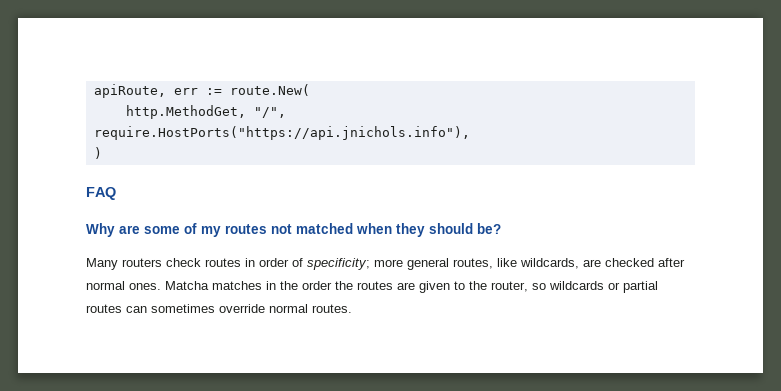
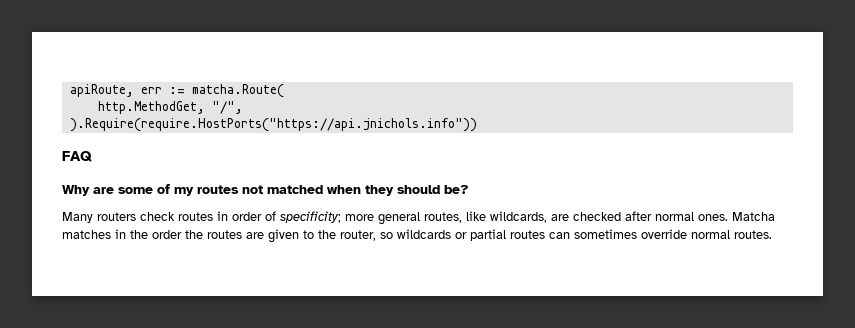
[229,84,310,96] route.New( -> [191,84,284,98] matcha.Route(
[93,126,470,140] [93,147,102,159] require.HostPorts("https://api.jnichols.info"), // ) -> [69,118,477,132] ).Require(require.HostPorts("https://api.jnichols.info"))

